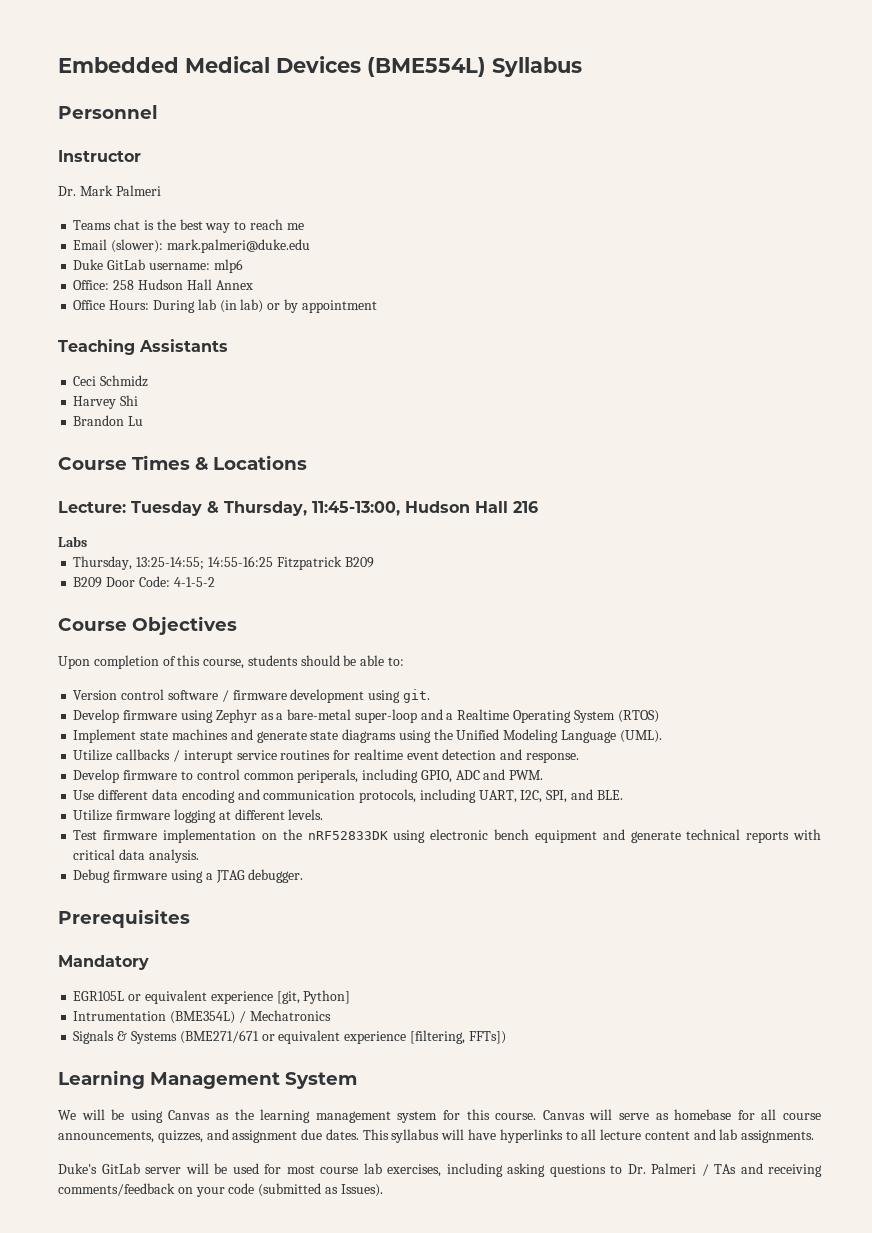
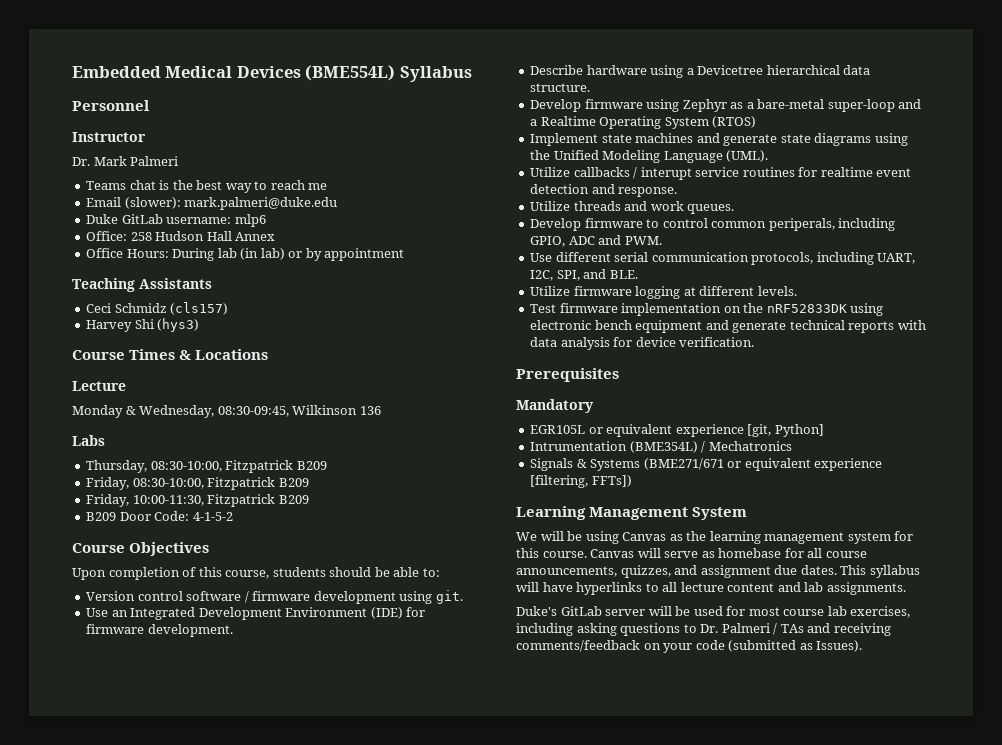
(149, 381) none -> [170,302,229,315] (cls157)
[73,415,144,426] // Brandon Lu -> [157,318,200,332] (hys3)
[58,501,538,516] [58,536,87,547] [73,556,273,570] Lecture: Tuesday & Thursday, 11:45-13:00, Hudson Hall 216 // Labs // Thursday, 13:25-14:55; 14:55-16:25 -> [72,381,126,391] [72,405,381,418] [72,435,105,446] [86,460,327,473] [86,477,309,490] [86,494,204,507] Lecture // Monday & Wednesday, 08:30-09:45, Wilkinson 136 // Labs // Thursday, 08:30-10:00, Fitzpatrick B209 // Friday, 08:30-10:00, Fitzpatrick B209 // Friday, 10:00-11:30,
(430, 696) none -> [86,607,426,620] [86,624,233,637] [530,65,871,78] [530,83,591,92] // Use an Integrated Development Environment (IDE) for firmware development. // Describe hardware using a Devicetree hierarchical data structure.
(579, 757) none -> [530,201,735,214] // Utilize threads and work queues.
[151,789,260,803] data encoding and -> [614,252,649,262] serial
[73,849,199,863] [73,869,304,883] critical data analysis. // Debug firmware using a JTAG debugger. -> [530,337,755,350] data analysis for device verification.

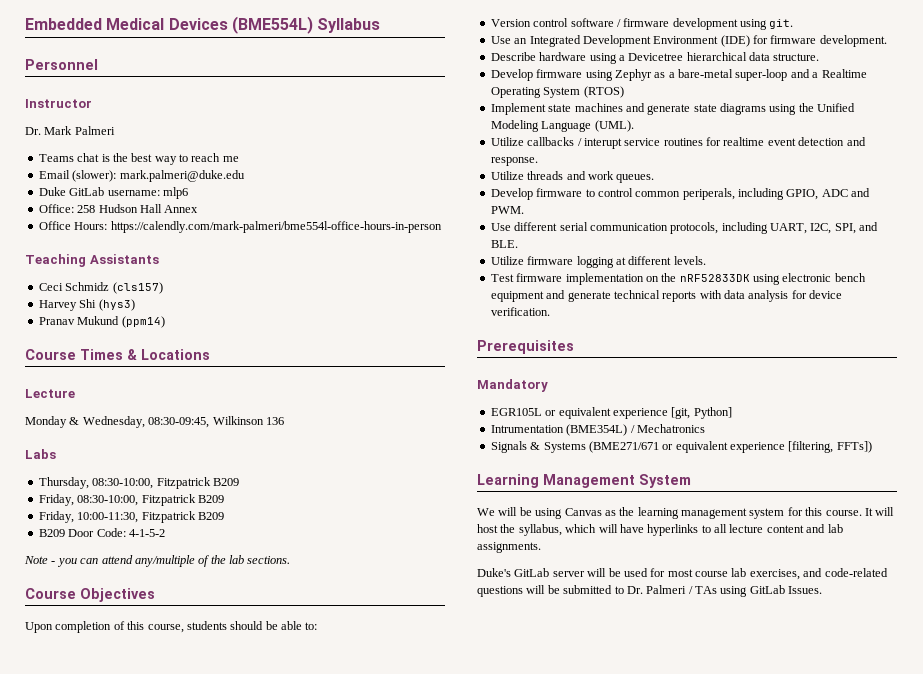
[172,248,405,261] During lab (in lab) or by appointment -> [110,221,442,233] https://calendly.com/mark-palmeri/bme554l-office-hours-in-person
(200, 325) none -> [38,316,165,328] // Pranav Mukund (ppm14)
(233, 516) none -> [24,555,291,567] // Note - you can attend any/multiple of the lab sections.
[590,548,867,558] [516,565,920,578] Canvas will serve as homebase for all course announcements, quizzes, and assignment due dates. This syllabus -> [864,507,895,516] [477,524,597,536] It will host the syllabus, which
[516,623,681,636] including asking questions -> [803,568,888,577] [477,585,613,597] and code-related questions will be submitted
[807,623,891,636] [516,640,863,653] and receiving comments/feedback on your code (submitted as Issues). -> [720,585,823,597] using GitLab Issues.

